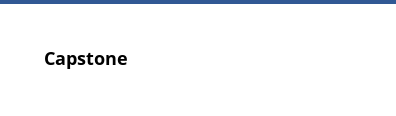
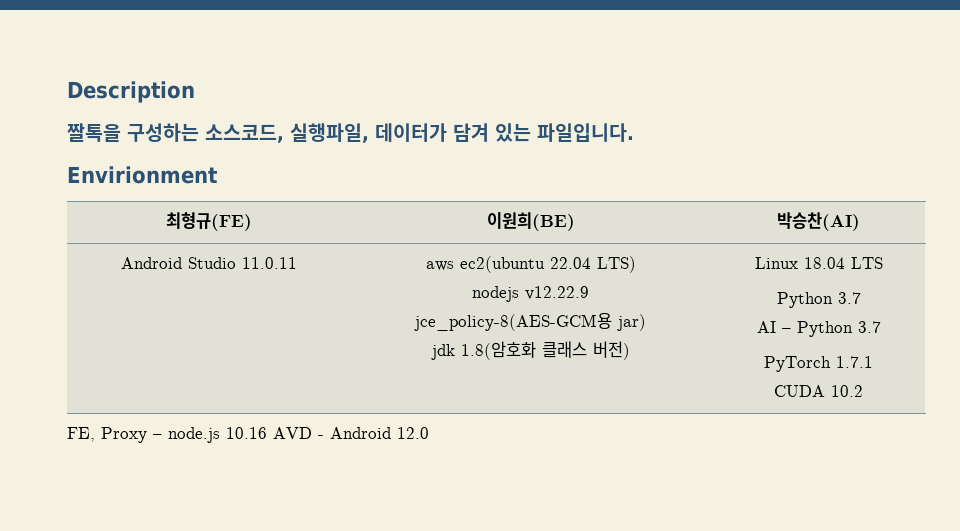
[44,52,128,69] Capstone -> [67,81,195,103] [67,123,634,143] [67,166,218,184] [165,212,252,231] [486,212,575,231] [777,212,860,231] [120,257,297,269] [425,256,636,273] [472,286,589,302] [414,312,646,331] [430,341,630,360] [754,257,883,269] [776,292,861,308] [756,321,881,337] [764,356,873,372] [774,385,863,397] [67,427,429,443] Description // 짤톡을 구성하는 소스코드, 실행파일, 데이터가 담겨 있는 파일입니다. // Envirionment // 최형규(FE) | 이원희(BE) | 박승찬(AI) // Android Studio 11.0.11 | aws ec2(ubuntu 22.04 LTS) // nodejs v12.22.9 // jce_policy-8(AES-GCM용 jar) // jdk 1.8(암호화 클래스 버전) | Linux 18.04 LTS // Python 3.7 // AI – Python 3.7 // PyTorch 1.7.1 // CUDA 10.2 // FE, Proxy – node.js 10.16 AVD - Android 12.0

